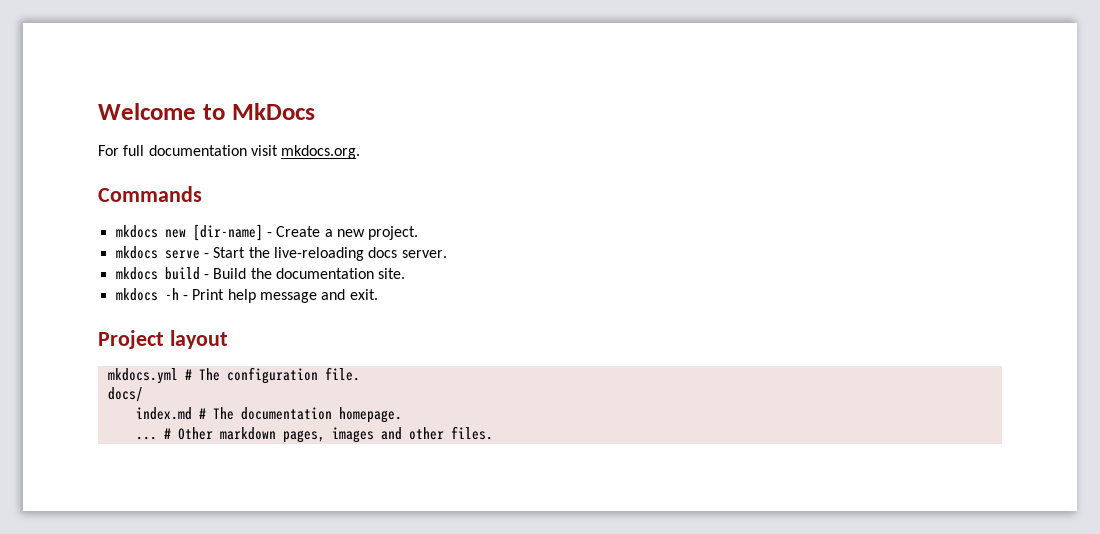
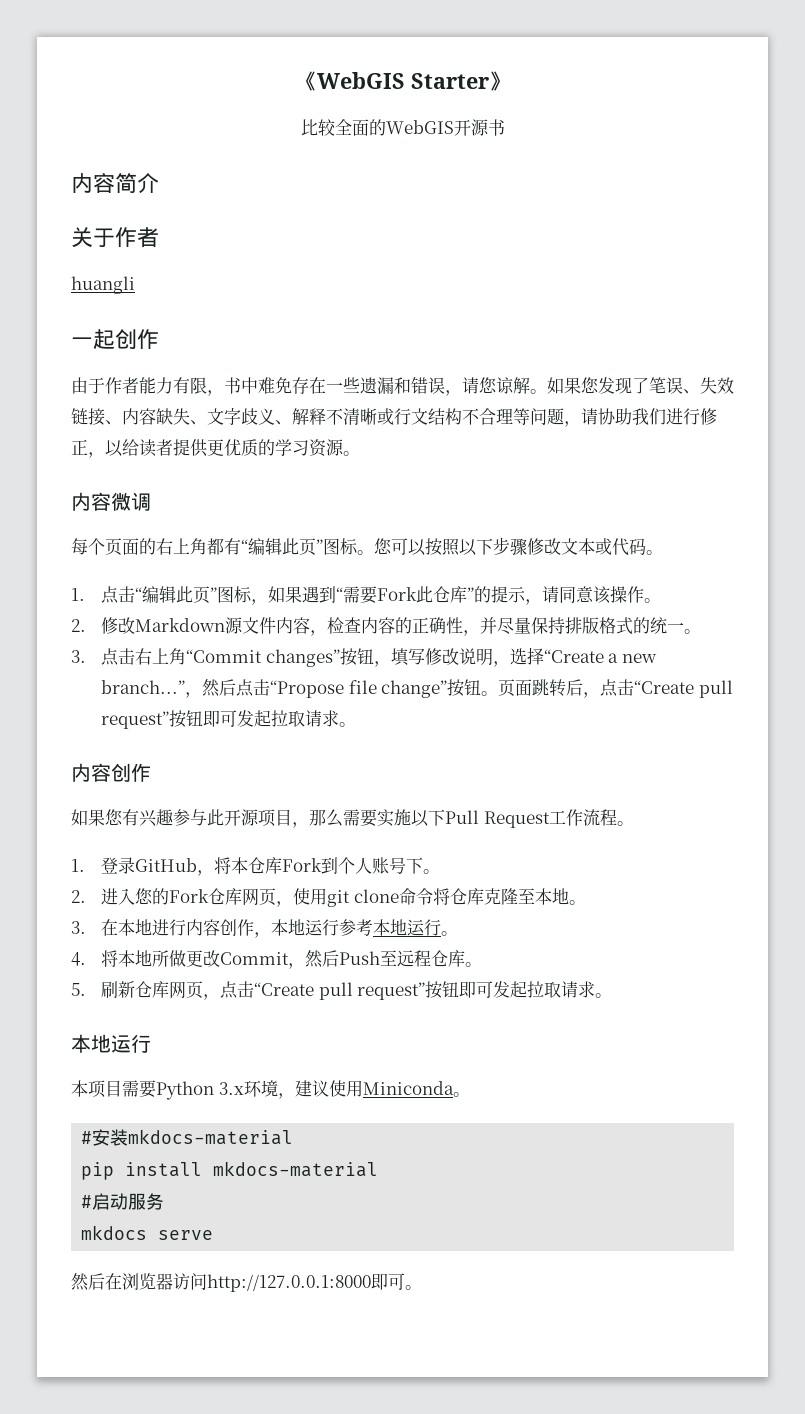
[98,103,315,120] [98,145,361,159] [98,186,202,202] [115,224,419,241] [115,246,447,261] [115,267,406,280] [115,288,378,303] [98,330,228,349] [107,367,360,384] [107,387,143,402] [135,407,402,423] [135,426,493,443] Welcome to MkDocs // For full documentation visit mkdocs.org. // Commands // mkdocs new [dir-name] - Create a new project. // mkdocs serve - Start the live-reloading docs server. // mkdocs build - Build the documentation site. // mkdocs -h - Print help message and exit. // Project layout // mkdocs.yml # The configuration file. // docs/ // index.md # The documentation homepage. // ... # Other markdown pages, images and other files. -> [294,71,511,91] [300,119,505,136] [71,173,159,194] [71,227,159,248] [71,276,135,294] [71,329,159,350] [71,377,734,396] [71,408,717,427] [71,439,360,458] [71,492,151,511] [71,537,663,556] [71,586,662,605] [71,617,702,636] [71,647,657,667] [101,679,733,698] [101,710,357,729] [71,763,151,782] [71,809,634,828] [71,857,441,876] [71,888,586,907] [71,919,459,938] [71,950,483,969] [71,981,613,1000] [71,1034,151,1053] [71,1080,470,1100] [81,1129,294,1146] [81,1161,379,1180] [81,1193,165,1210] [81,1225,214,1240] [71,1273,422,1292] 《WebGIS Starter》 // 比较全面的WebGIS开源书 // 内容简介 // 关于作者 // huangli // 一起创作 // 由于作者能力有限，书中难免存在一些遗漏和错误，请您谅解。如果您发现了笔误、失效链接、内容缺失、文字歧义、解释不清晰或行文结构不合理等问题，请协助我们进行修正，以给读者提供更优质的学习资源。 // 内容微调 // 每个页面的右上角都有“编辑此页”图标。您可以按照以下步骤修改文本或代码。 // 1.点击“编辑此页”图标，如果遇到“需要Fork此仓库”的提示，请同意该操作。 // 2.修改Markdown源文件内容，检查内容的正确性，并尽量保持排版格式的统一。 // 3.点击右上角“Commit changes”按钮，填写修改说明，选择“Create a new branch...”，然后点击“Propose file change”按钮。页面跳转后，点击“Create pull request”按钮即可发起拉取请求。 // 内容创作 // 如果您有兴趣参与此开源项目，那么需要实施以下Pull Request工作流程。 // 1.登录GitHub，将本仓库Fork到个人账号下。 // 2.进入您的Fork仓库网页，使用git clone命令将仓库克隆至本地。 // 3.在本地进行内容创作，本地运行参考本地运行。 // 4.将本地所做更改Commit，然后Push至远程仓库。 // 5.刷新仓库网页，点击“Create pull request”按钮即可发起拉取请求。 // 本地运行 // 本项目需要Python 3.x环境，建议使用Miniconda。 // #安装mkdocs-material // pip install mkdocs-material // #启动服务 // mkdocs serve // 然后在浏览器访问http://127.0.0.1:8000即可。

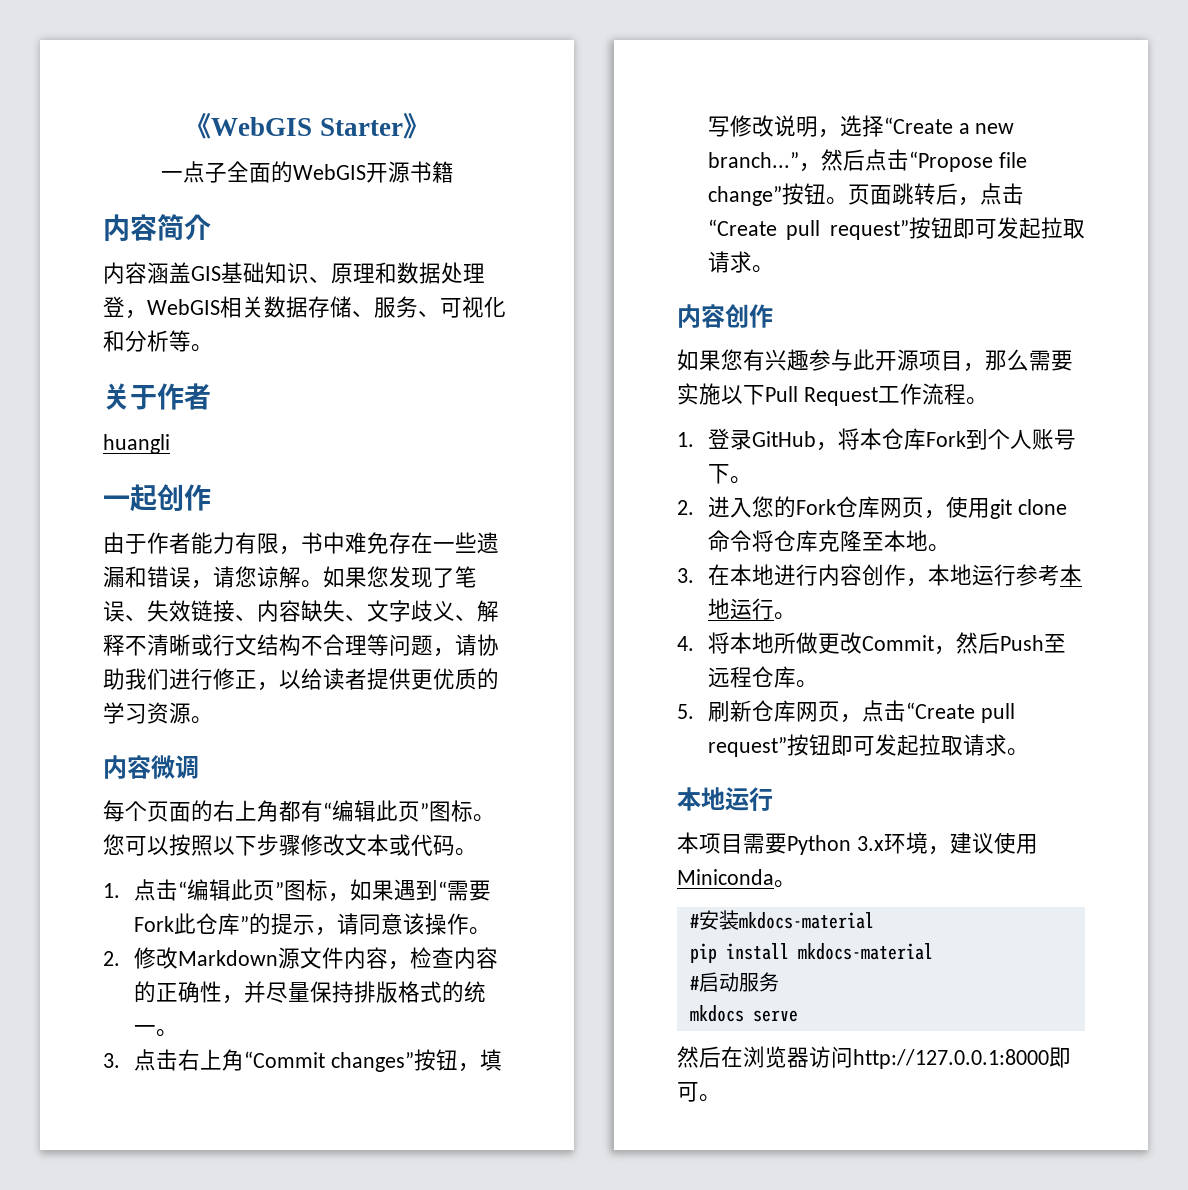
[300,119,336,136] 比较 -> [160,161,227,183] 一点子
(505, 127) none -> [431,161,454,183] 籍
(159, 183) none -> [103,262,485,284] [103,296,506,319] [103,330,213,352] // 内容涵盖GIS基础知识、原理和数据处理登，WebGIS相关数据存储、服务、可视化和分析等。

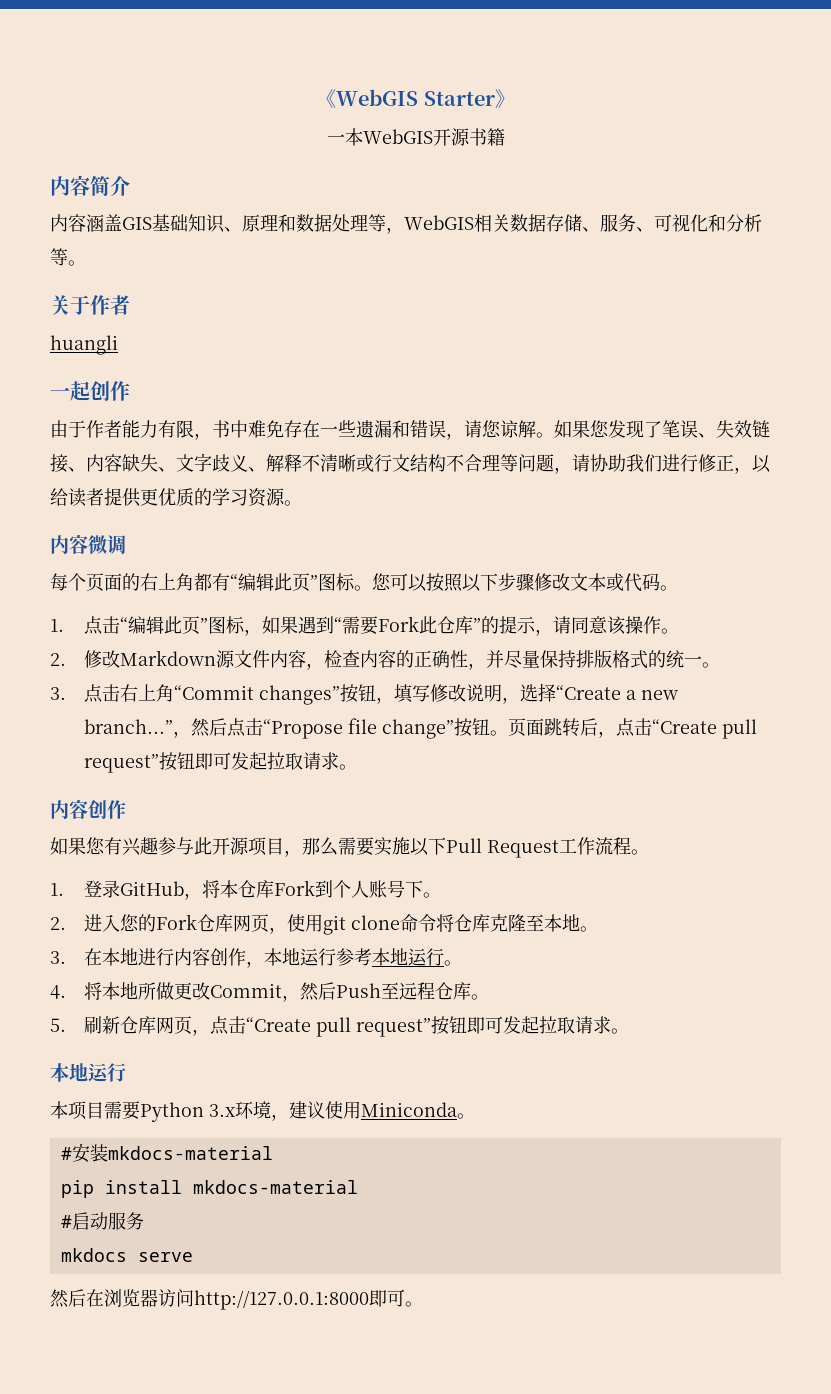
[182,161,293,183] 点子全面的 -> [344,128,363,146] 本
[103,296,125,317] 登 -> [368,214,386,232] 等

